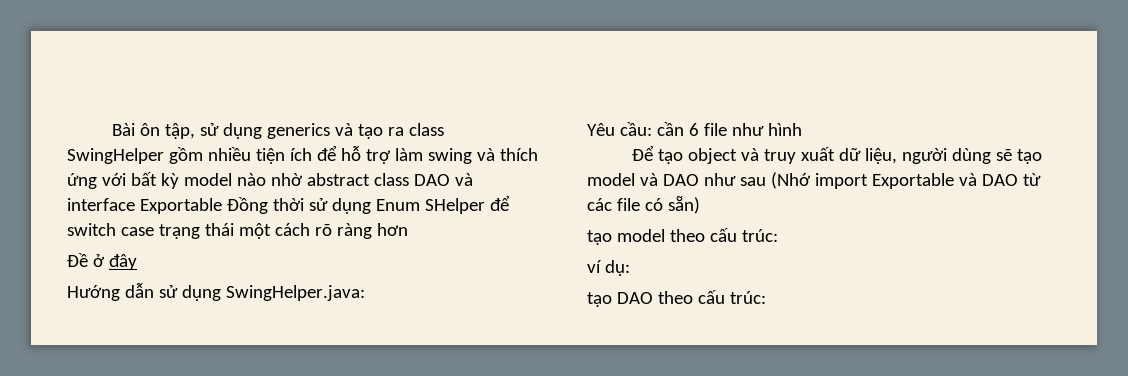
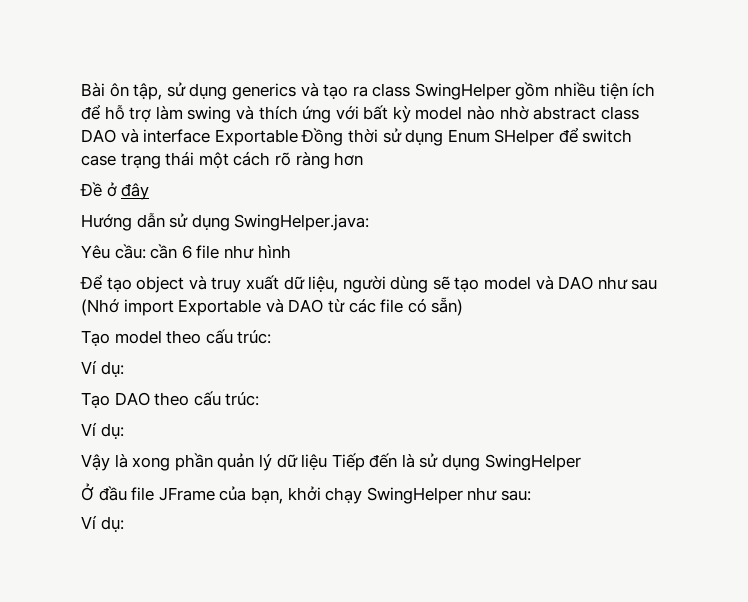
[587,230,612,245] tạo -> [81,330,110,346] Tạo
[587,260,630,276] [587,292,612,307] ví dụ: // tạo -> [81,361,124,377] [81,392,110,408] Ví dụ: // Tạo
(766, 297) none -> [81,423,124,439] [81,453,581,471] [81,483,531,504] [81,516,124,532] // Ví dụ: // Vậy là xong phần quản lý dữ liệu Tiếp đến là sử dụng SwingHelper // Ở đầu file JFrame của bạn, khởi chạy SwingHelper như sau: // Ví dụ:

